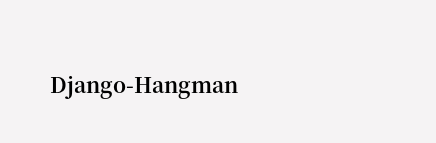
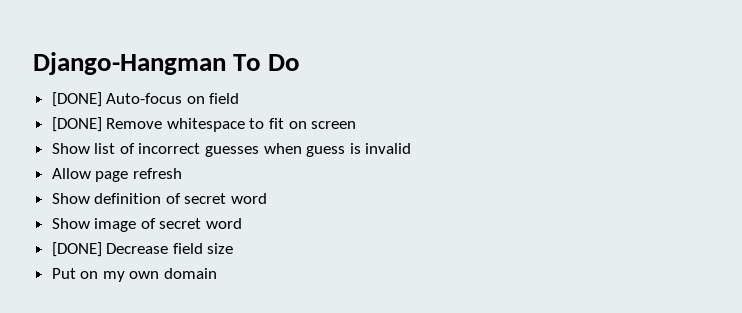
(238, 87) none -> [233,54,301,71] [51,92,240,107] [51,117,357,132] [51,143,412,157] [51,168,182,182] [51,193,268,204] [51,218,243,232] [51,242,234,257] [51,268,218,282] To Do // [DONE] Auto-focus on field // [DONE] Remove whitespace to fit on screen // Show list of incorrect guesses when guess is invalid // Allow page refresh // Show definition of secret word // Show image of secret word // [DONE] Decrease field size // Put on my own domain

